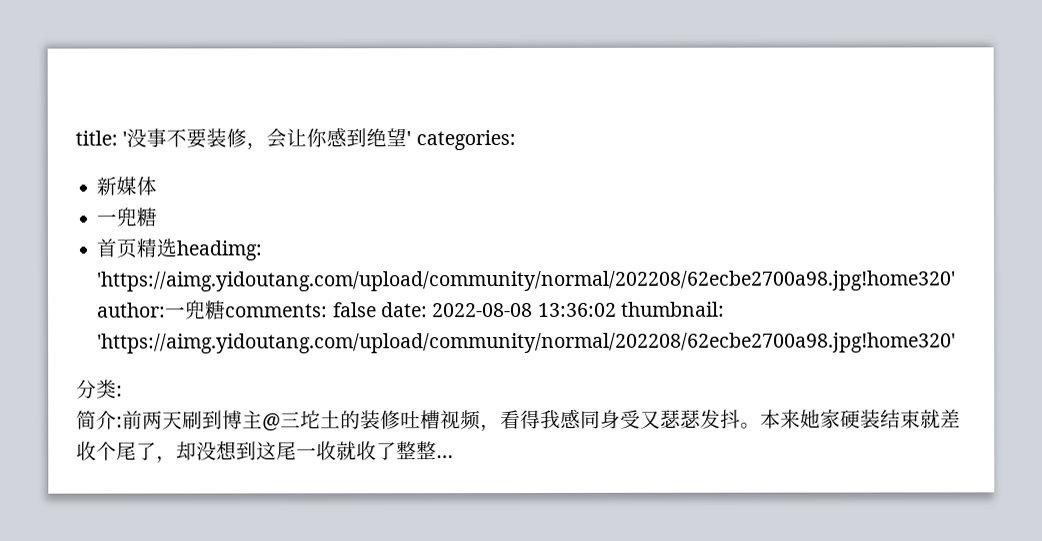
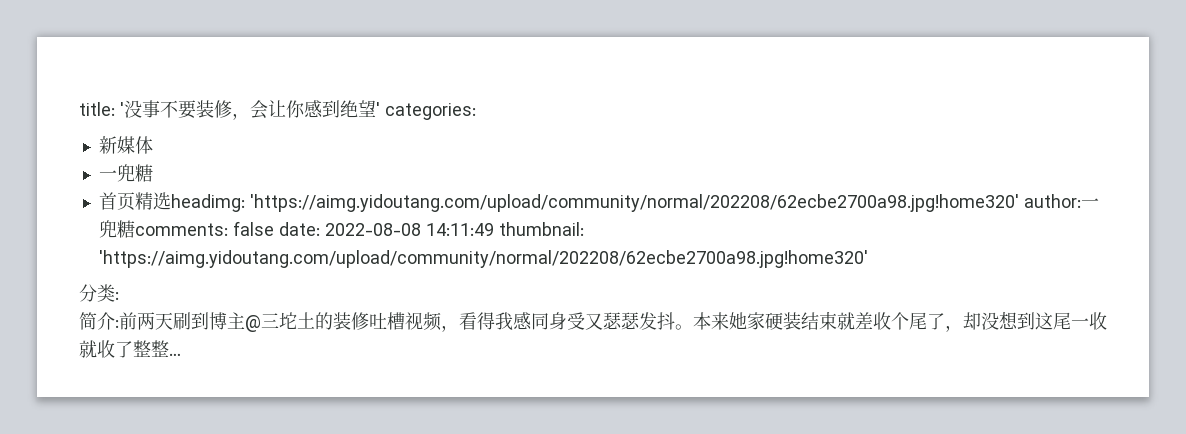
[537,302,617,317] 13:36:02 -> [425,223,494,236] 14:11:49

